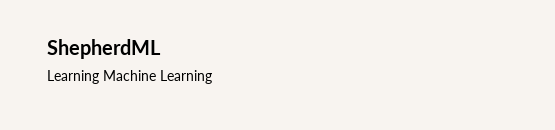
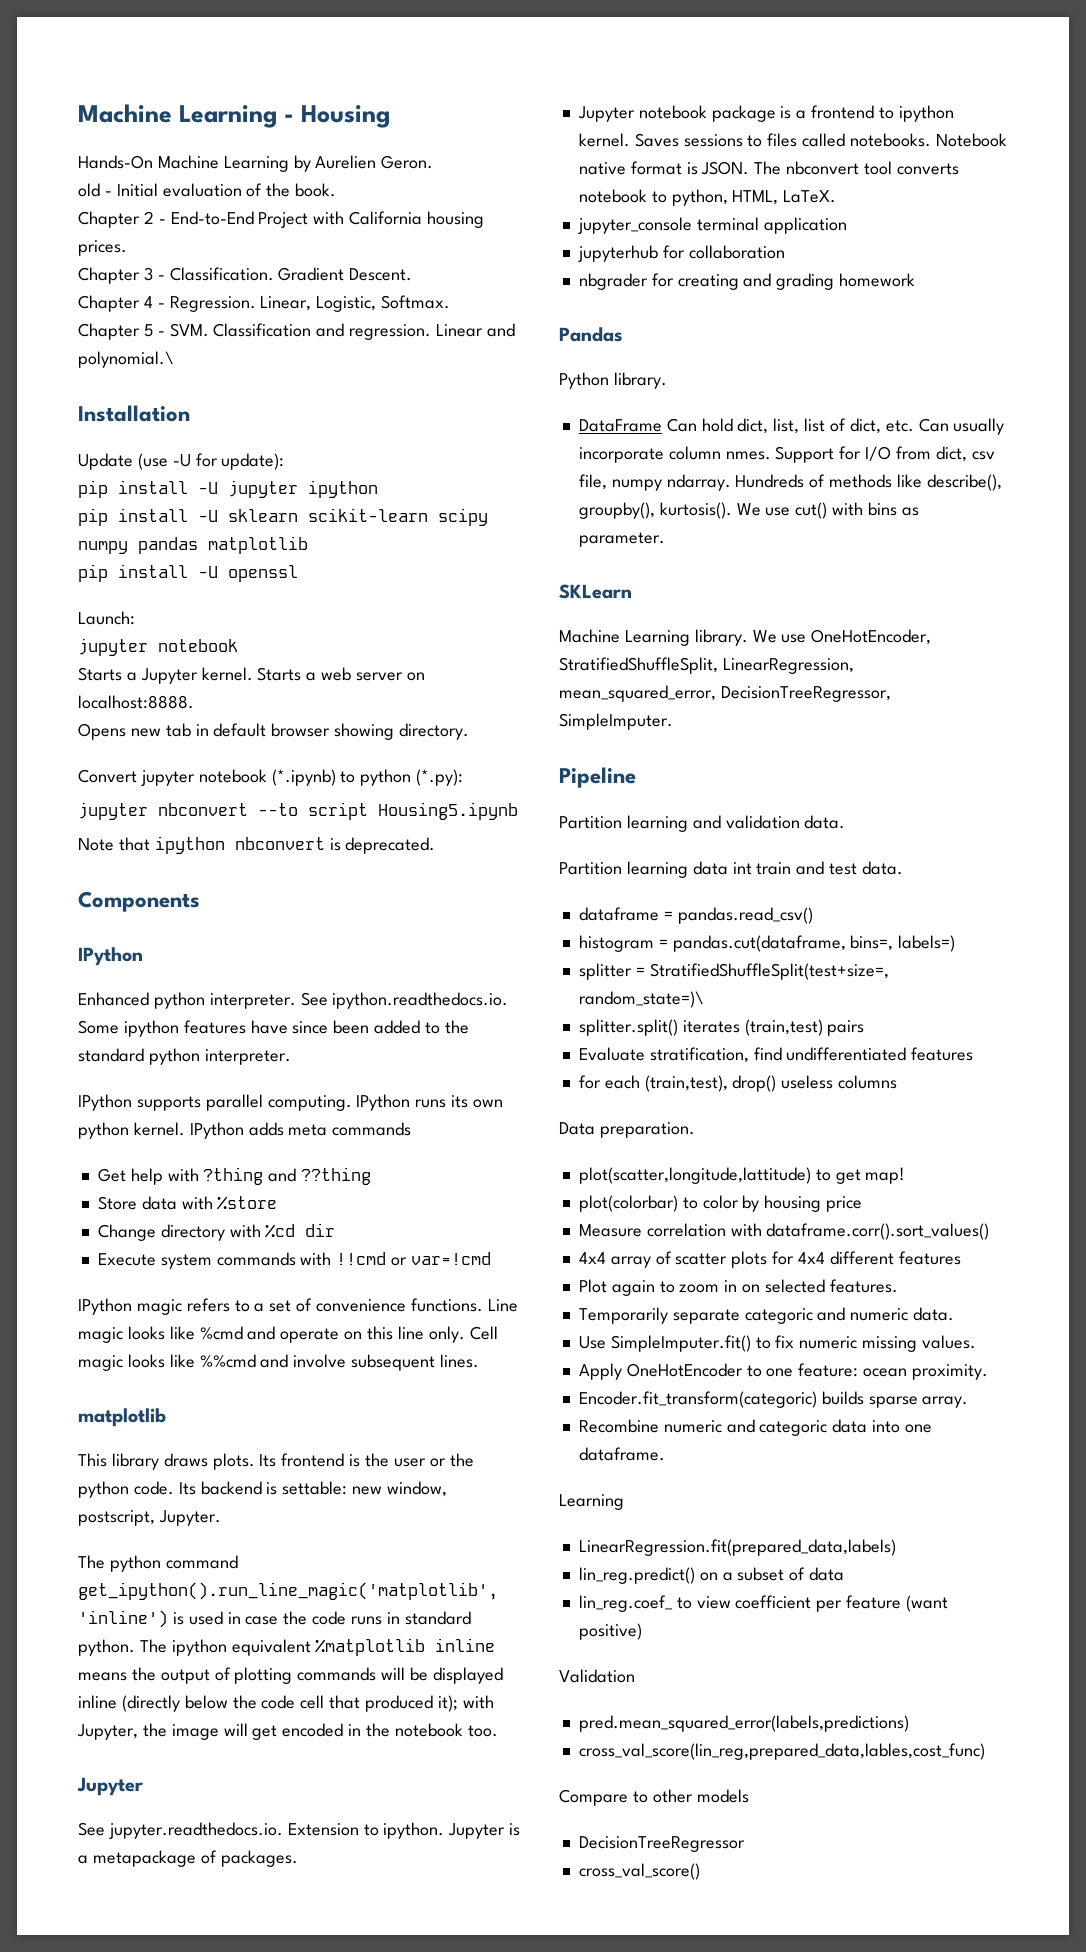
[47,39,161,59] [47,70,212,84] ShepherdML // Learning Machine Learning -> [78,104,390,128] [78,155,434,172] [78,183,337,197] [78,211,485,228] [78,240,127,256] [78,267,413,284] [78,295,451,312] [78,323,515,340] [78,351,174,368] [78,405,190,422] [78,453,285,470] [78,480,378,498] [78,508,488,526] [78,536,308,554] [78,564,298,582] [78,611,135,625] [78,638,238,656] [78,667,425,684] [78,695,194,709] [78,723,470,740] [78,769,464,786] [78,802,518,820] [78,836,436,854] [78,891,200,912] [78,947,143,966] [78,992,509,1009] [78,1020,469,1037] [78,1048,291,1065] [78,1094,504,1111] [78,1122,412,1139] [97,1167,372,1185] [97,1196,278,1210] [97,1223,336,1241] [97,1252,491,1269] [78,1298,518,1315] [78,1326,498,1343] [78,1354,480,1371] [78,1408,166,1427] [78,1453,474,1470] [78,1481,448,1498] [78,1510,221,1526] [78,1555,238,1572] [78,1582,498,1600] [78,1610,471,1628] [78,1638,496,1656] [78,1667,503,1684] [78,1695,494,1712] [77,1723,498,1740] [77,1777,143,1796] [78,1822,521,1839] [78,1850,298,1867] [577,105,954,122] [578,133,1007,147] [578,161,959,175] [578,189,837,206] [577,217,847,234] [577,245,785,262] [578,273,916,290] [559,327,623,342] [559,372,667,389] [578,418,1005,435] [578,446,995,463] [578,474,1002,491] [578,502,919,519] [578,532,665,547] [559,584,632,599] [559,629,932,646] [559,657,854,674] [559,685,891,702] [559,713,673,730] [559,767,636,788] [559,815,846,832] [559,861,904,878] [578,907,813,924] [578,935,956,952] [578,963,889,980] [578,991,704,1008] [578,1019,865,1036] [578,1047,974,1063] [578,1075,898,1092] [559,1122,695,1138] [578,1167,906,1184] [578,1195,863,1212] [578,1223,990,1240] [578,1251,961,1268] [578,1279,898,1296] [578,1307,955,1324] [578,1335,976,1352] [578,1363,988,1380] [578,1391,969,1408] [578,1419,932,1436] [578,1447,665,1461] [559,1494,624,1510] [578,1539,896,1556] [578,1567,845,1584] [578,1595,948,1612] [578,1623,642,1640] [559,1669,635,1683] [578,1715,909,1732] [578,1743,985,1760] [559,1789,749,1806] [578,1836,745,1852] [578,1863,700,1880] Machine Learning - Housing // Hands-On Machine Learning by Aurelien Geron. // old - Initial evaluation of the book. // Chapter 2 - End-to-End Project with California housing prices. // Chapter 3 - Classification. Gradient Descent. // Chapter 4 - Regression. Linear, Logistic, Softmax. // Chapter 5 - SVM. Classification and regression. Linear and polynomial.\ // Installation // Update (use -U for update): // pip install -U jupyter ipython // pip install -U sklearn scikit-learn scipy numpy pandas matplotlib // pip install -U openssl // Launch: // jupyter notebook // Starts a Jupyter kernel. Starts a web server on localhost:8888. // Opens new tab in default browser showing directory. // Convert jupyter notebook (*.ipynb) to python (*.py): // jupyter nbconvert --to script Housing5.ipynb // Note that ipython nbconvert is deprecated. // Components // IPython // Enhanced python interpreter. See ipython.readthedocs.io. Some ipython features have since been added to the standard python interpreter. // IPython supports parallel computing. IPython runs its own python kernel. IPython adds meta commands // Get help with ?thing and ??thing // Store data with %store // Change directory with %cd dir // Execute system commands with !!cmd or var=!cmd // IPython magic refers to a set of convenience functions. Line magic looks like %cmd and operate on this line only. Cell magic looks like %%cmd and involve subsequent lines. // matplotlib // This library draws plots. Its frontend is the user or the python code. Its backend is settable: new window, postscript, Jupyter. // The python command get_ipython().run_line_magic('matplotlib', 'inline') is used in case the code runs in standard python. The ipython equivalent %matplotlib inline means the output of plotting commands will be displayed inline (directly below the code cell that produced it); with Jupyter, the image will get encoded in the notebook too. // Jupyter // See jupyter.readthedocs.io. Extension to ipython. Jupyter is a metapackage of packages. // Jupyter notebook package is a frontend to ipython kernel. Saves sessions to files called notebooks. Notebook native format is JSON. The nbconvert tool converts notebook to python, HTML, LaTeX. // jupyter_console terminal application // jupyterhub for collaboration // nbgrader for creating and grading homework // Pandas // Python library. // DataFrame Can hold dict, list, list of dict, etc. Can usually incorporate column nmes. Support for I/O from dict, csv file, numpy ndarray. Hundreds of methods like describe(), groupby(), kurtosis(). We use cut() with bins as parameter. // SKLearn // Machine Learning library. We use OneHotEncoder, StratifiedShuffleSplit, LinearRegression, mean_squared_error, DecisionTreeRegressor, SimpleImputer. // Pipeline // Partition learning and validation data. // Partition learning data int train and test data. // dataframe = pandas.read_csv() // histogram = pandas.cut(dataframe, bins=, labels=) // splitter = StratifiedShuffleSplit(test+size=, random_state=)\ // splitter.split() iterates (train,test) pairs // Evaluate stratification, find undifferentiated features // for each (train,test), drop() useless columns // Data preparation. // plot(scatter,longitude,lattitude) to get map! // plot(colorbar) to color by housing price // Measure correlation with dataframe.corr().sort_values() // 4x4 array of scatter plots for 4x4 different features // Plot again to zoom in on selected features. // Temporarily separate categoric and numeric data. // Use SimpleImputer.fit() to fix numeric missing values. // Apply OneHotEncoder to one feature: ocean proximity. // Encoder.fit_transform(categoric) builds sparse array. // Recombine numeric and categoric data into one dataframe. // Learning // LinearRegression.fit(prepared_data,labels) // lin_reg.predict() on a subset of data // lin_reg.coef_ to view coefficient per feature (want positive) // Validation // pred.mean_squared_error(labels,predictions) // cross_val_score(lin_reg,prepared_data,lables,cost_func) // Compare to other models // DecisionTreeRegressor // cross_val_score()

